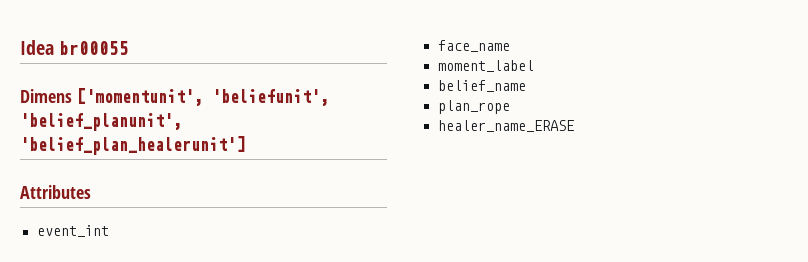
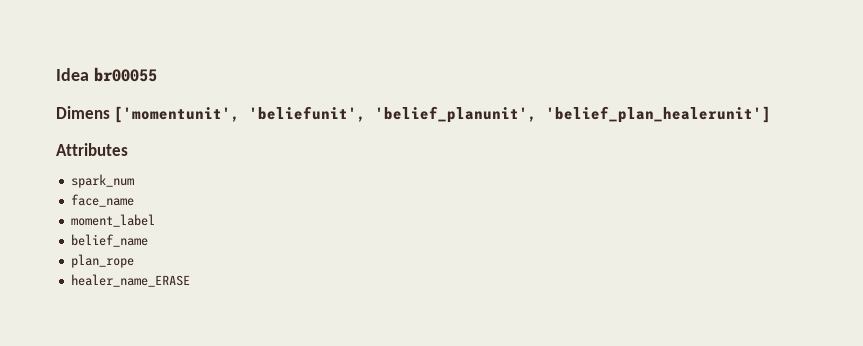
[36,225,109,237] event_int -> [71,174,135,188] spark_num

